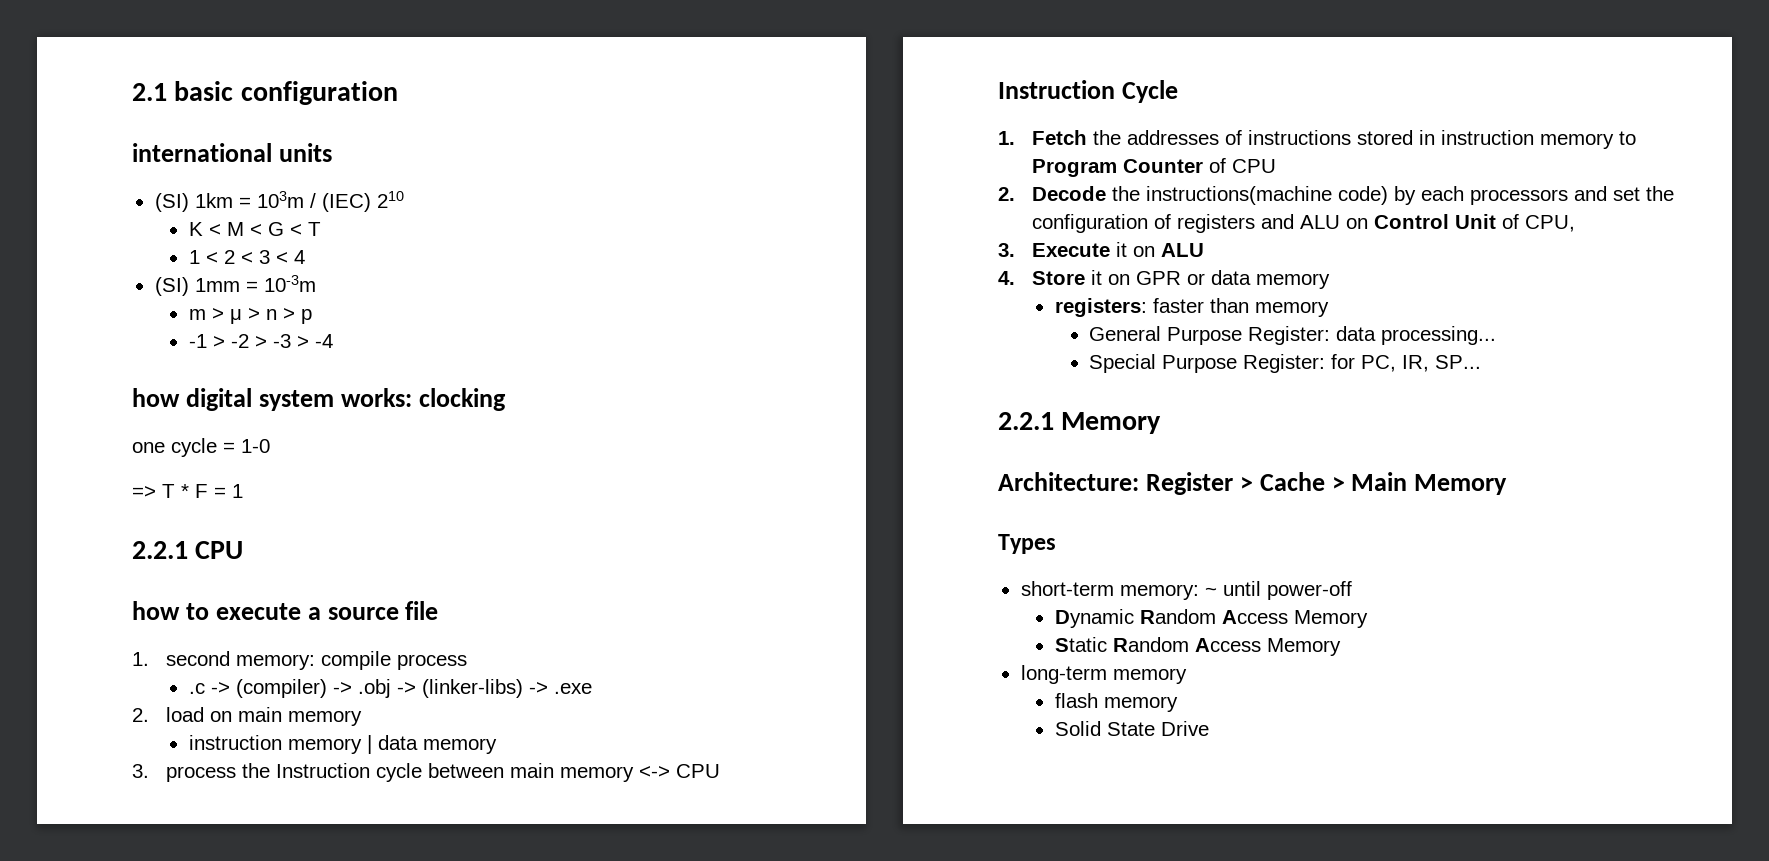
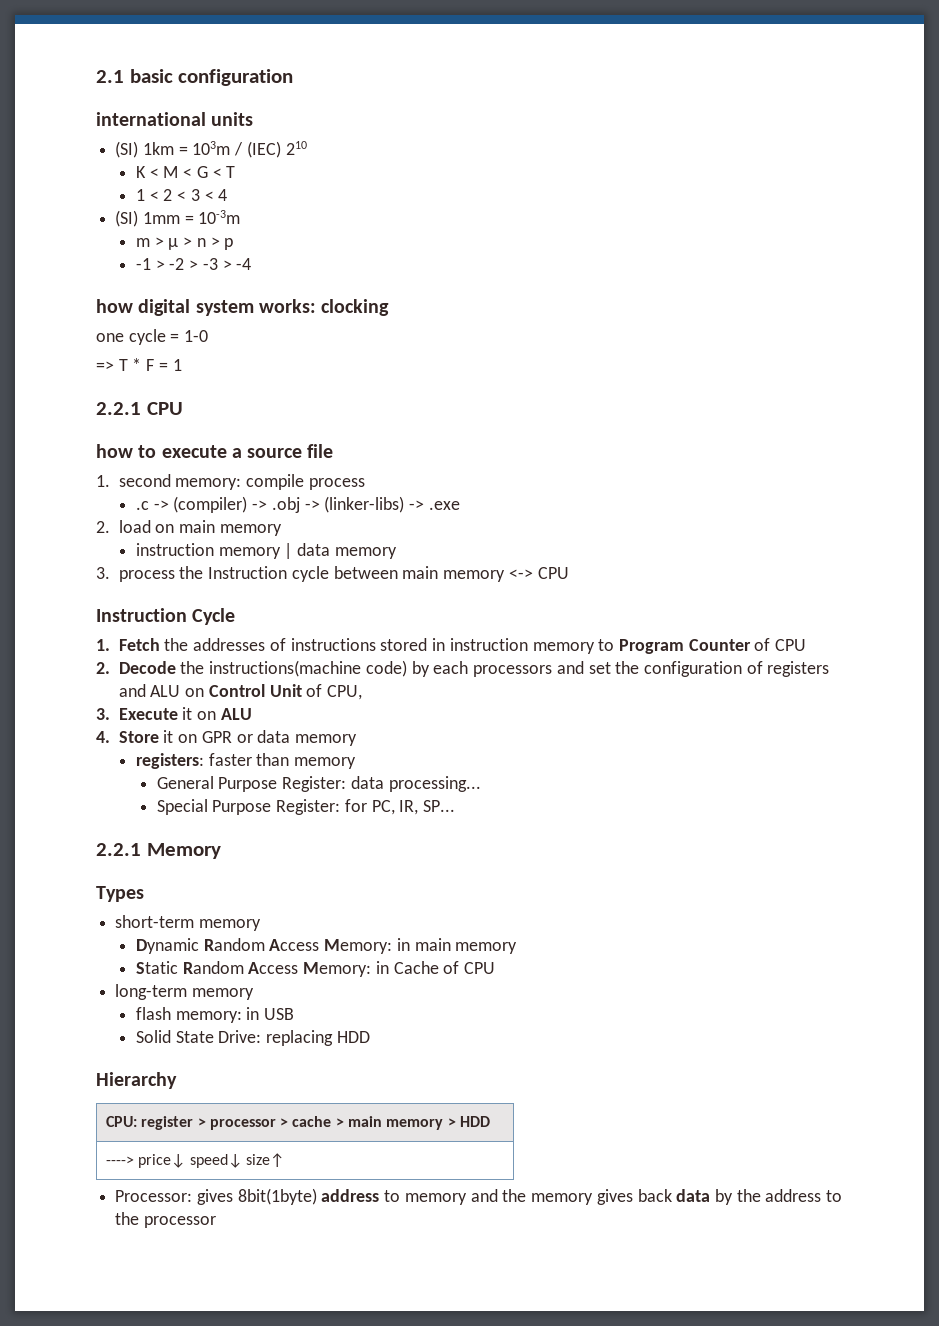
[998,472,1508,495] [998,534,1056,554] [1020,581,1352,600] Architecture: Register > Cache > Main Memory // Types // short-term memory: ~ until power-off -> [96,886,144,902] [115,915,261,931] Types // short-term memory
[1293,610,1368,628] Memory -> [324,938,518,954] Memory: in main memory
[1266,638,1341,656] Memory -> [303,961,495,977] Memory: in Cache of CPU
[1103,696,1178,712] memory -> [175,1007,295,1023] memory: in USB
[1160,721,1209,736] Drive -> [218,1030,370,1046] [96,1072,177,1089] [105,1116,491,1130] [105,1153,284,1168] [115,1188,843,1205] [115,1212,216,1228] Drive: replacing HDD // Hierarchy // CPU: register > processor > cache > main memory > HDD // ----> price↓ speed↓ size↑ // Processor: gives 8bit(1byte) address to memory and the memory gives back data by the address to the processor

